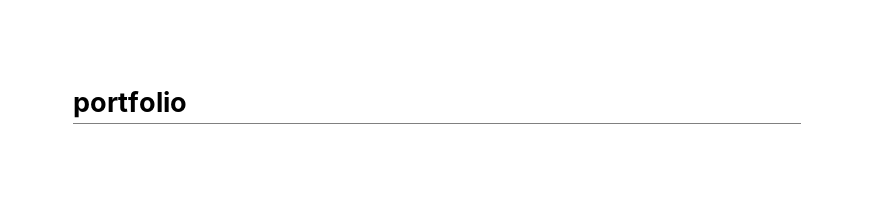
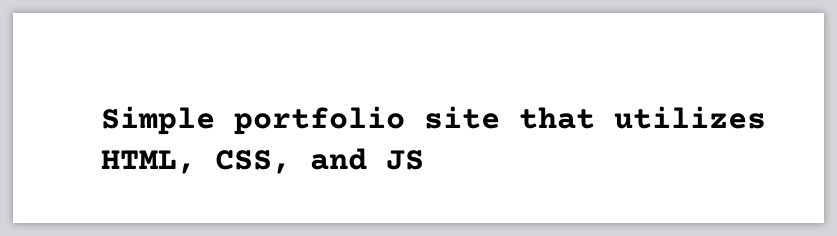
[73,91,187,118] portfolio -> [101,106,766,135] [101,148,424,174] Simple portfolio site that utilizes HTML, CSS, and JS

